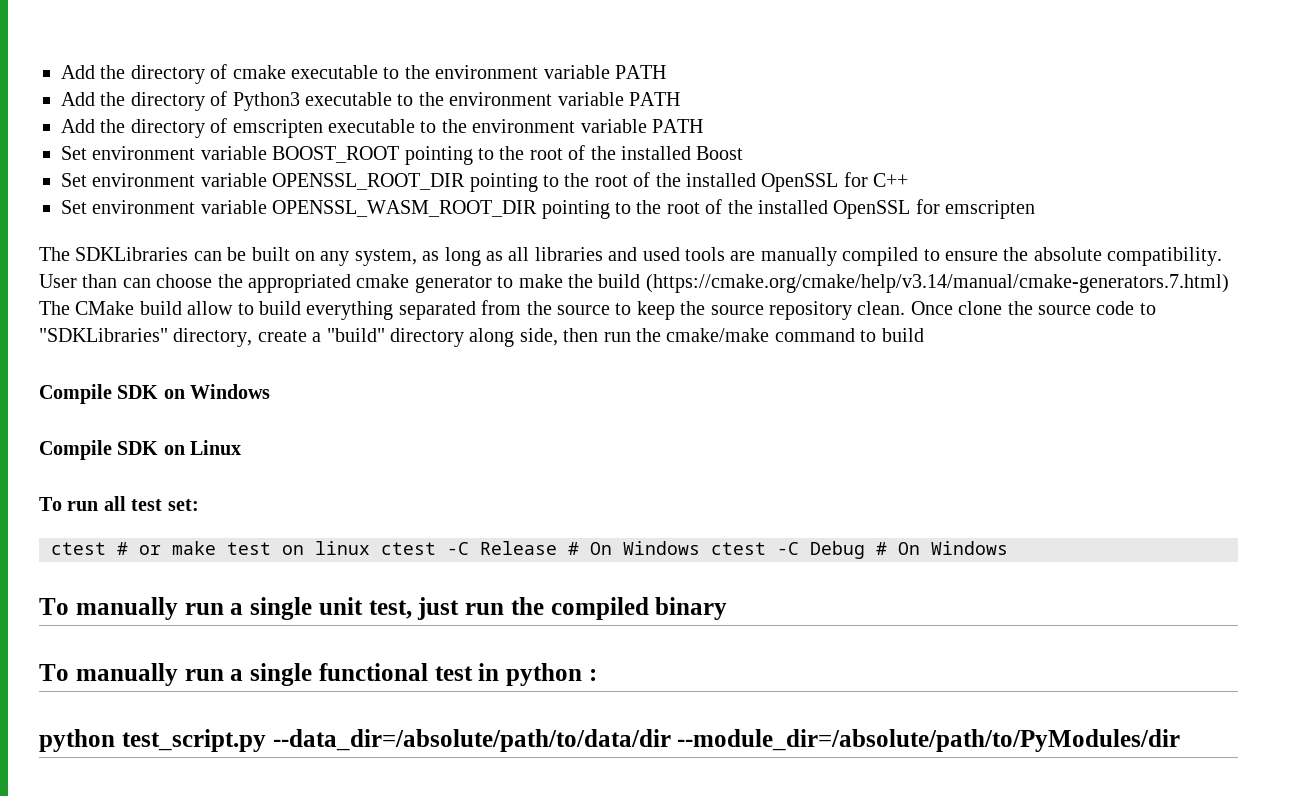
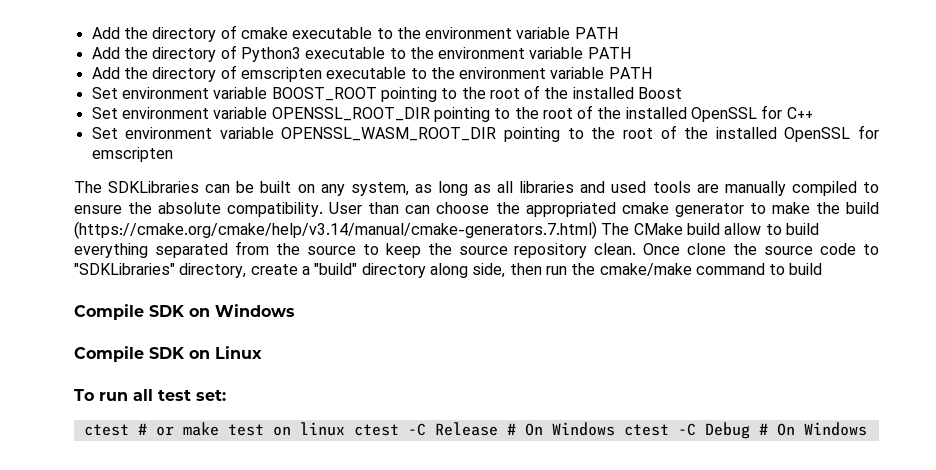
[39,597,728,620] [39,663,597,686] [39,729,1181,752] // To manually run a single unit test, just run the compiled binary // To manually run a single functional test in python : // python test_script.py --data_dir=/absolute/path/to/data/dir --module_dir=/absolute/path/to/PyModules/dir -> (867, 429) none

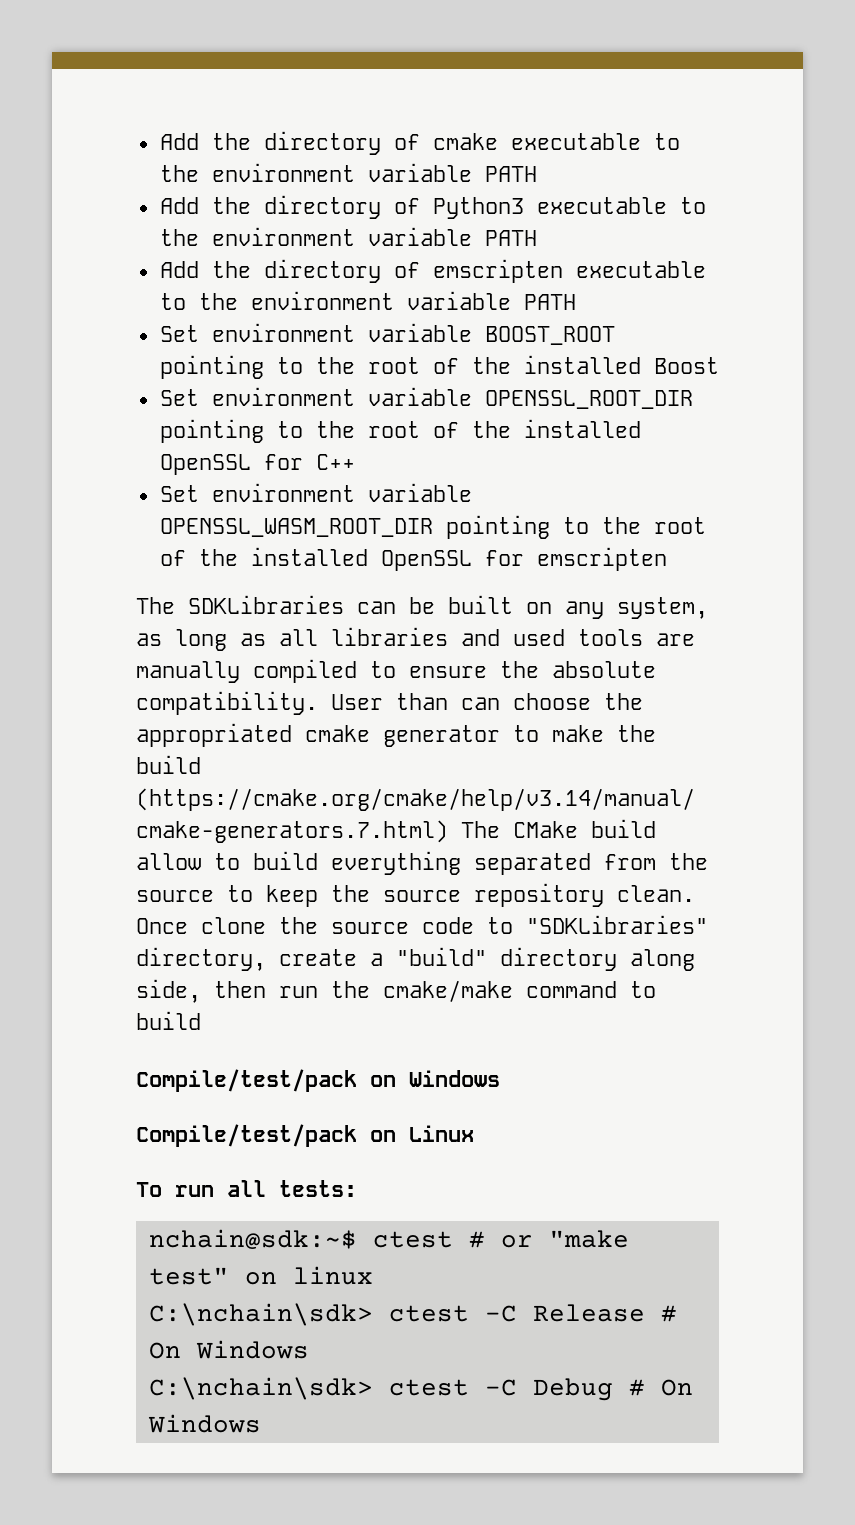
[74,304,185,320] Compile SDK -> [136,1069,357,1092] Compile/test/pack
[74,346,185,362] Compile SDK -> [136,1124,357,1147] Compile/test/pack
[158,389,226,401] test set: // -> [279,1180,357,1197] [148,1229,357,1249] tests: // nchain@sdk:~$
[182,422,264,436] make test -> [548,1230,629,1248] [148,1267,229,1285] "make test"
(345, 429) none -> [148,1303,373,1326] // C:\nchain\sdk>
(615, 429) none -> [148,1377,373,1400] // C:\nchain\sdk>

